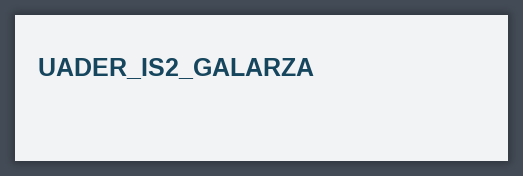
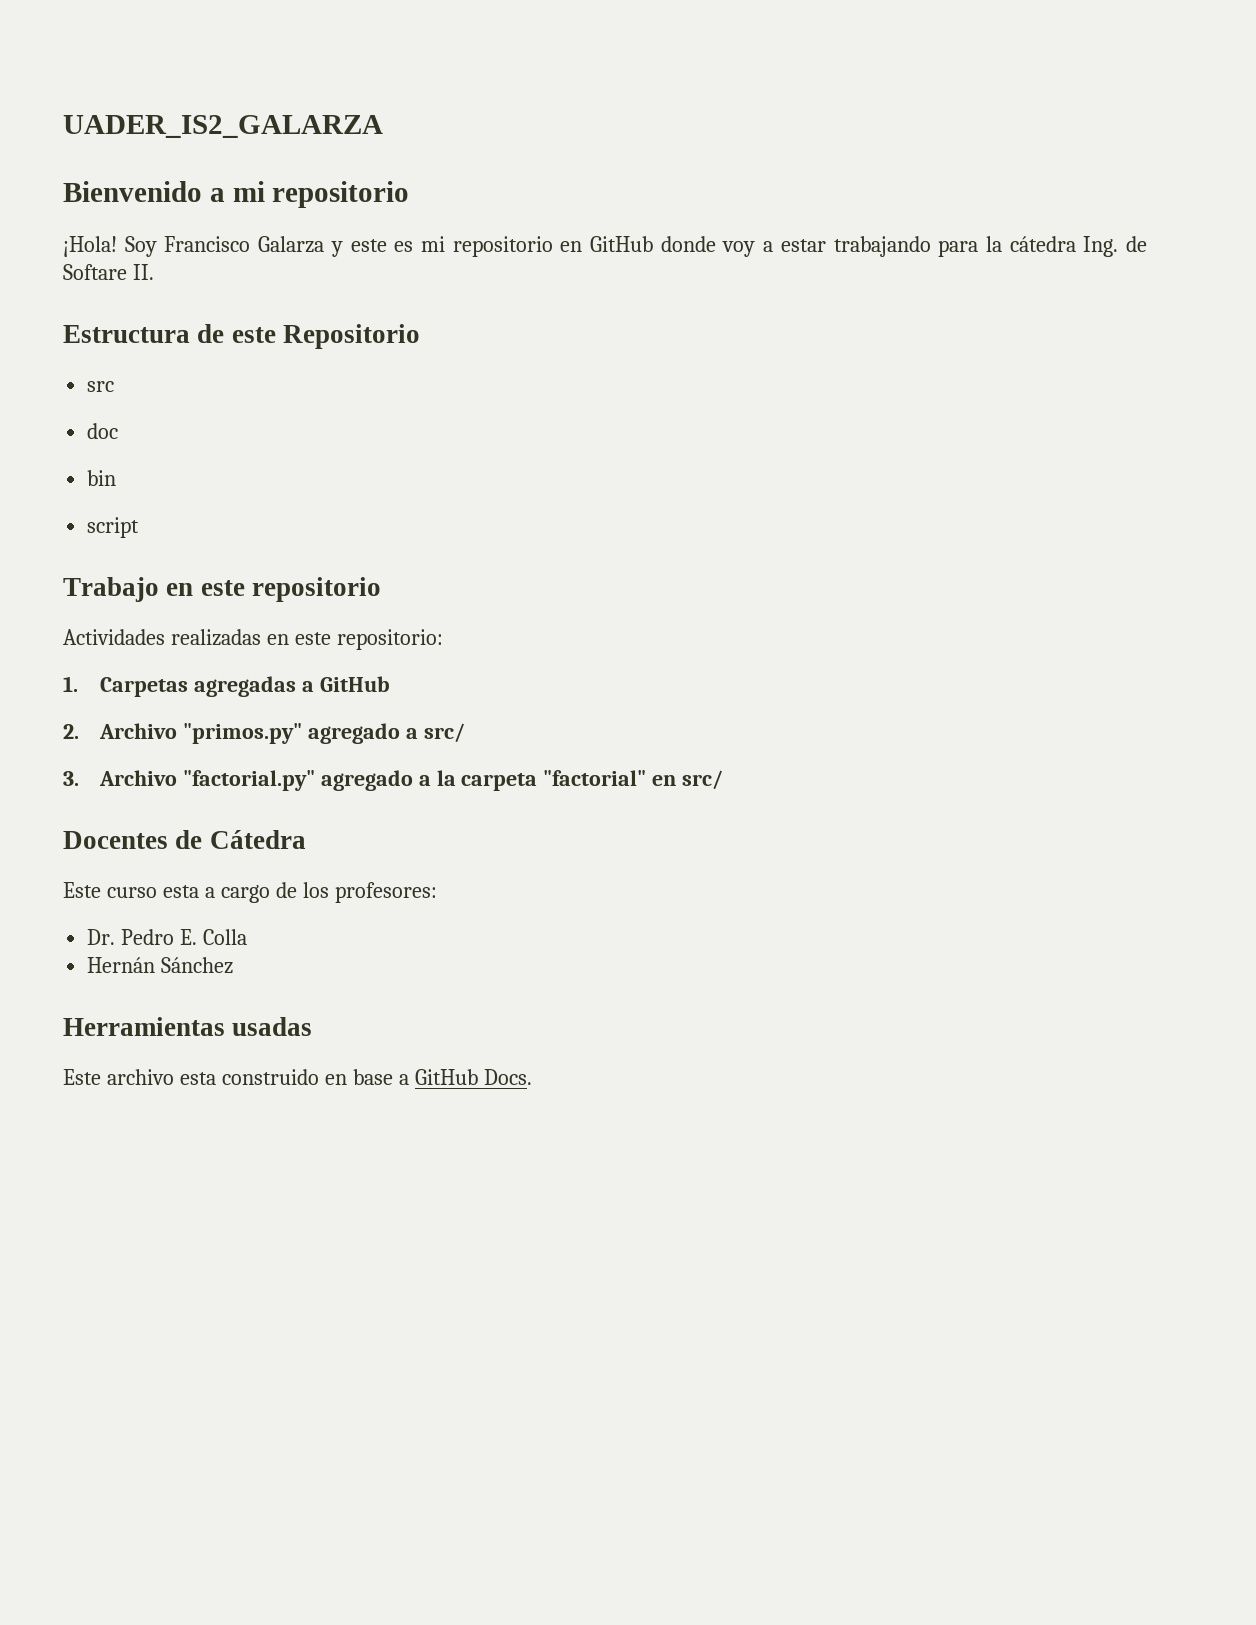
(314, 68) none -> [63,181,410,208] [63,236,1148,257] [63,264,154,280] [63,324,420,349] [87,381,115,392] [87,423,119,439] [87,470,117,486] [87,517,140,538] [63,577,381,602] [63,629,443,650] [63,676,390,697] [63,723,465,744] [63,770,724,791] [63,830,306,849] [63,882,437,903] [87,929,248,945] [87,957,234,974] [63,1017,313,1036] [63,1069,532,1085] // Bienvenido a mi repositorio // ¡Hola! Soy Francisco Galarza y este es mi repositorio en GitHub donde voy a estar trabajando para la cátedra Ing. de Softare II. // Estructura de este Repositorio // src // doc // bin // script // Trabajo en este repositorio // Actividades realizadas en este repositorio: // 1. Carpetas agregadas a GitHub // 2. Archivo "primos.py" agregado a src/ // 3. Archivo "factorial.py" agregado a la carpeta "factorial" en src/ // Docentes de Cátedra // Este curso esta a cargo de los profesores: // Dr. Pedro E. Colla // Hernán Sánchez // Herramientas usadas // Este archivo esta construido en base a GitHub Docs.

